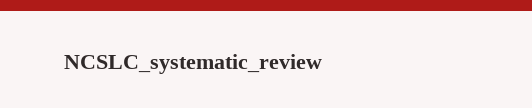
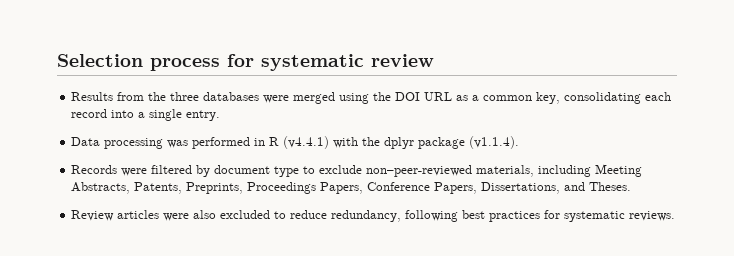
[64,54,322,74] NCSLC_systematic_review -> [57,54,434,71] [71,92,672,104] [71,109,221,121] [71,136,520,149] [71,164,643,177] [71,182,632,194] [71,210,676,222] Selection process for systematic review // Results from the three databases were merged using the DOI URL as a common key, consolidating each record into a single entry. // Data processing was performed in R (v4.4.1) with the dplyr package (v1.1.4). // Records were filtered by document type to exclude non–peer-reviewed materials, including Meeting Abstracts, Patents, Preprints, Proceedings Papers, Conference Papers, Dissertations, and Theses. // Review articles were also excluded to reduce redundancy, following best practices for systematic reviews.

